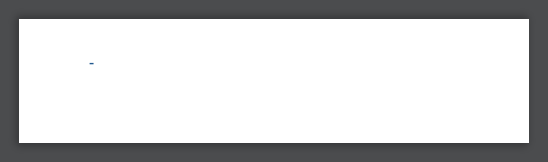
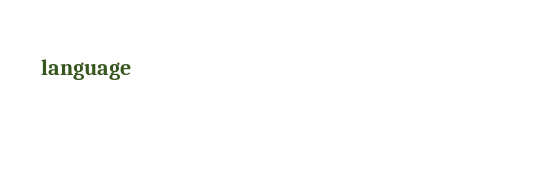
[89,62,94,67] - -> [41,59,131,80] language

